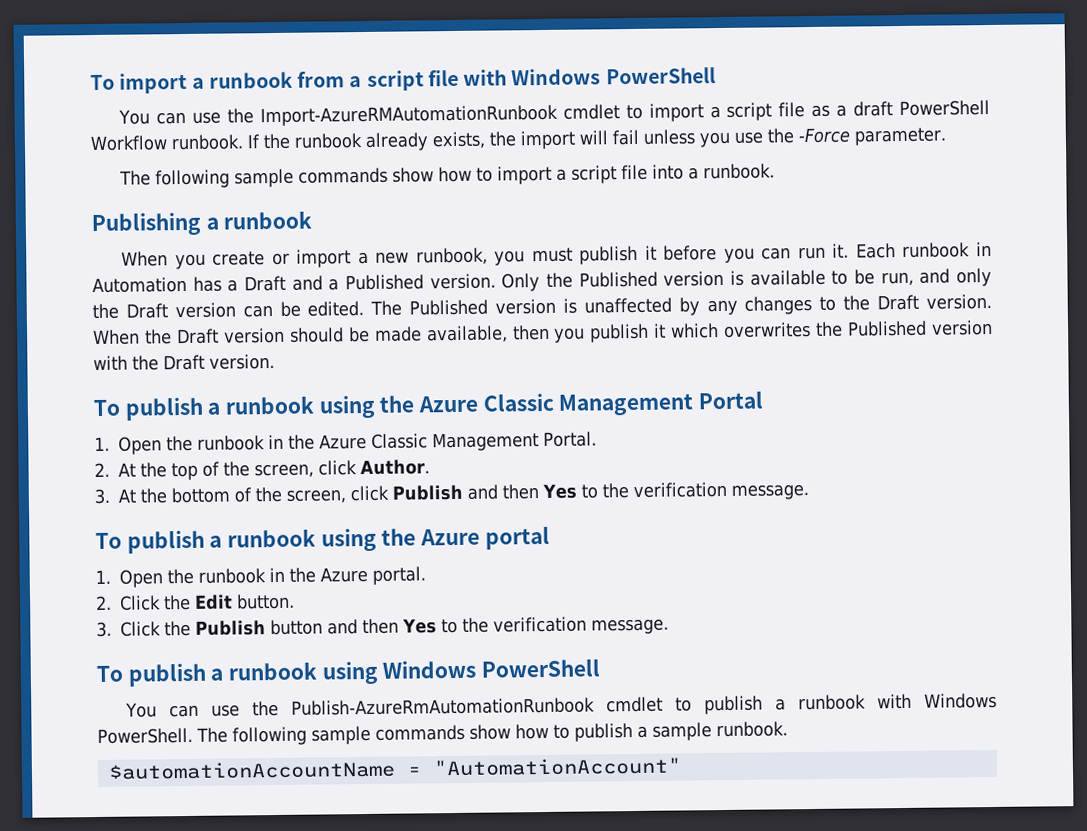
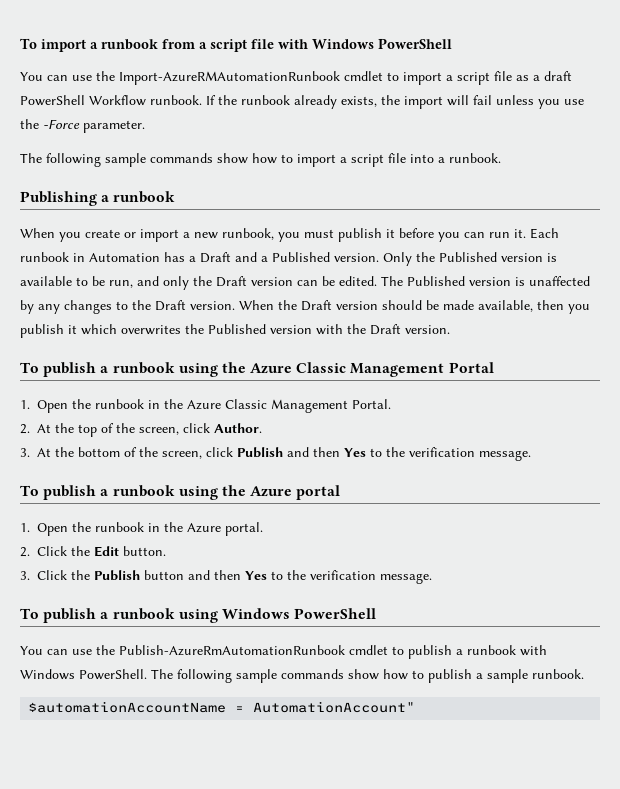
[432,757,682,777] "AutomationAccount" -> [253,701,416,713] AutomationAccount"

